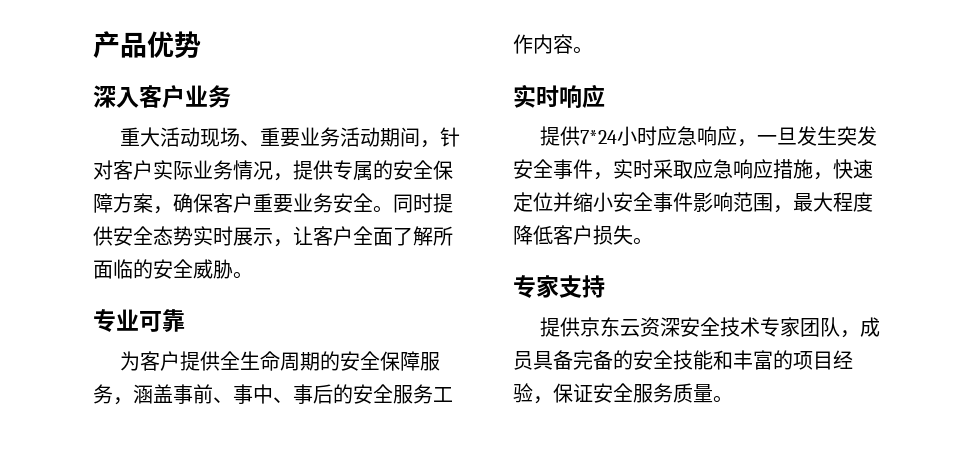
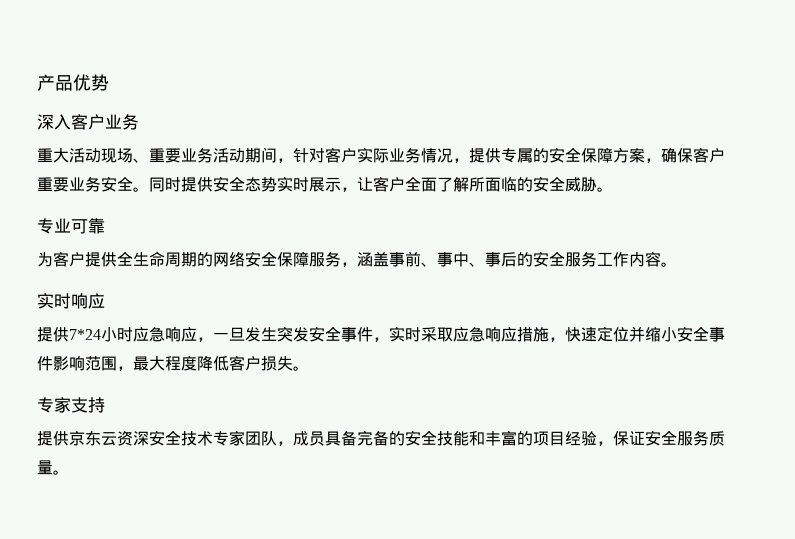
(341, 361) none -> [213,252,245,267] 网络

